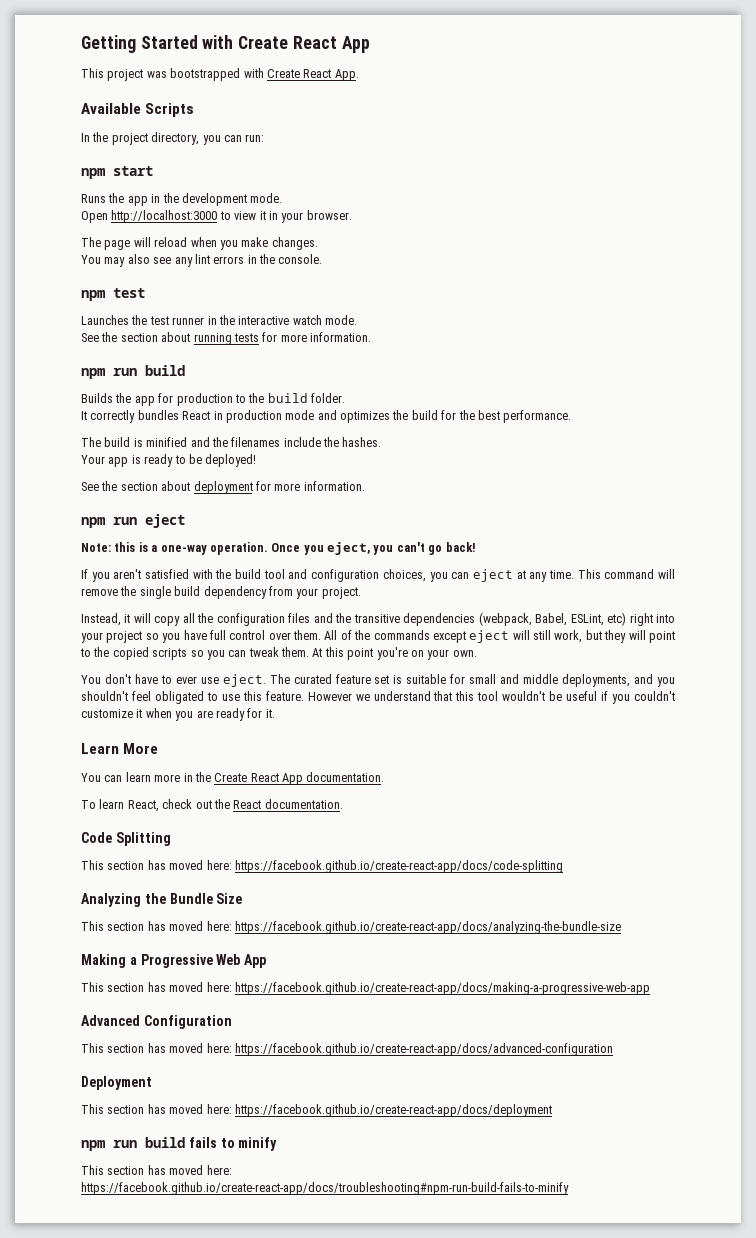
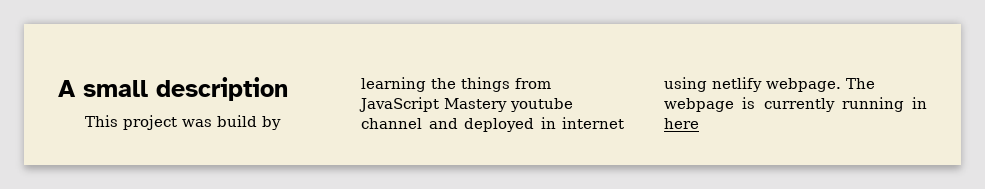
[81,35,370,53] [81,68,359,81] [81,103,195,117] [81,132,265,145] [81,166,153,179] [81,193,283,206] [81,210,352,223] [81,237,318,250] [81,254,323,267] [81,288,145,301] [81,315,357,325] [81,332,371,345] [81,365,185,379] [81,393,345,406] [81,410,572,423] [81,437,382,447] [81,454,257,467] [81,481,365,494] [81,514,185,528] [81,542,476,555] [81,569,675,582] [81,586,361,599] [81,612,676,626] [81,630,676,643] [80,647,477,660] [81,674,676,687] [81,691,676,704] [81,708,275,721] [81,743,159,754] [81,772,385,785] [81,799,343,812] [81,832,171,846] [81,860,563,873] [81,893,243,907] [81,921,621,934] [81,954,267,968] [81,982,650,995] [81,1015,232,1029] [81,1043,613,1056] [81,1076,152,1090] [81,1104,552,1117] [81,1137,278,1151] [81,1165,232,1175] [81,1182,569,1195] Getting Started with Create React App // This project was bootstrapped with Create React App. // Available Scripts // In the project directory, you can run: // npm start // Runs the app in the development mode. // Open http://localhost:3000 to view it in your browser. // The page will reload when you make changes. // You may also see any lint errors in the console. // npm test // Launches the test runner in the interactive watch mode. // See the section about running tests for more information. // npm run build // Builds the app for production to the build folder. // It correctly bundles React in production mode and optimizes the build for the best performance. // The build is minified and the filenames include the hashes. // Your app is ready to be deployed! // See the section about deployment for more information. // npm run eject // Note: this is a one-way operation. Once you eject, you can't go back! // If you aren't satisfied with the build tool and configuration choices, you can eject at any time. This command will remove the single build dependency from your project. // Instead, it will copy all the configuration files and the transitive dependencies (webpack, Babel, ESLint, etc) right into your project so you have full control over them. All of the commands except eject will still work, but they will point to the copied scripts so you can tweak them. At this point you're on your own. // You don't have to ever use eject. The curated feature set is suitable for small and middle deployments, and you shouldn't feel obligated to use this feature. However we understand that this tool wouldn't be useful if you couldn't customize it when you are ready for it. // Learn More // You can learn more in the Create React App documentation. // To learn React, check out the React documentation. // Code Splitting // This section has moved here: https://facebook.github.io/create-react-app/docs/code-splitting // Analyzing the Bundle Size // This section has moved here: https://facebook.github.io/create-react-app/docs/analyzing-the-bundle-size // Making a Progressive Web App // This section has moved here: https://facebook.github.io/create-react-app/docs/making-a-progressive-web-app // Advanced Configuration // This section has moved here: https://facebook.github.io/create-react-app/docs/advanced-configuration // Deployment // This section has moved here: https://facebook.github.io/create-react-app/docs/deployment // npm run build fails to minify // This section has moved here: https://facebook.github.io/create-react-app/docs/troubleshooting#npm-run-build-fails-to-minify -> [58,77,288,101] [84,115,281,130] [361,77,551,92] [359,97,573,112] [361,117,624,132] [664,77,875,92] [664,97,927,112] [664,118,699,129] A small description // This project was build by learning the things from JavaScript Mastery youtube channel and deployed in internet using netlify webpage. The webpage is currently running in here

